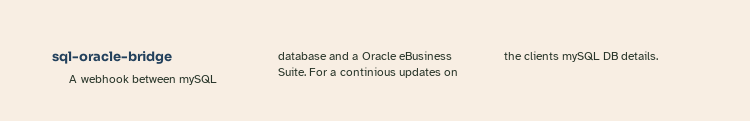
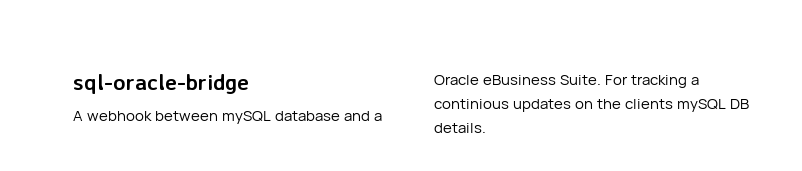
(329, 72) none -> [631,75,688,88] tracking

